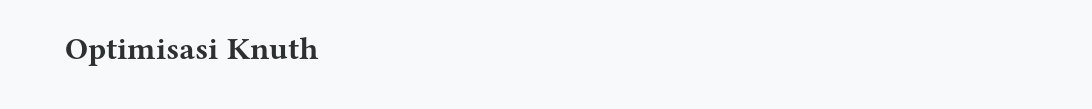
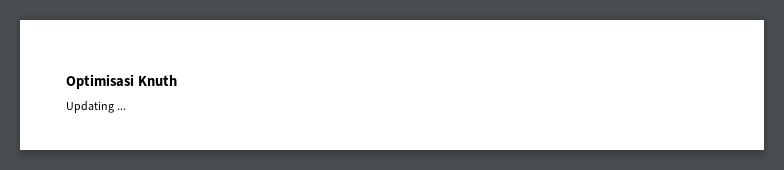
(319, 48) none -> [66,101,127,113] // Updating ...

